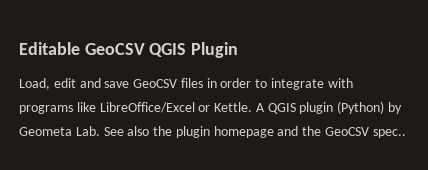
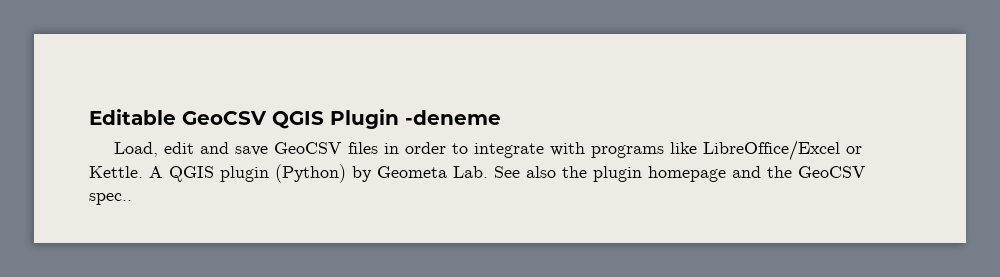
(239, 50) none -> [405,110,501,125] -deneme

